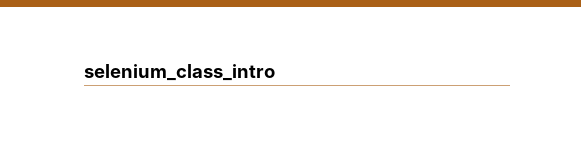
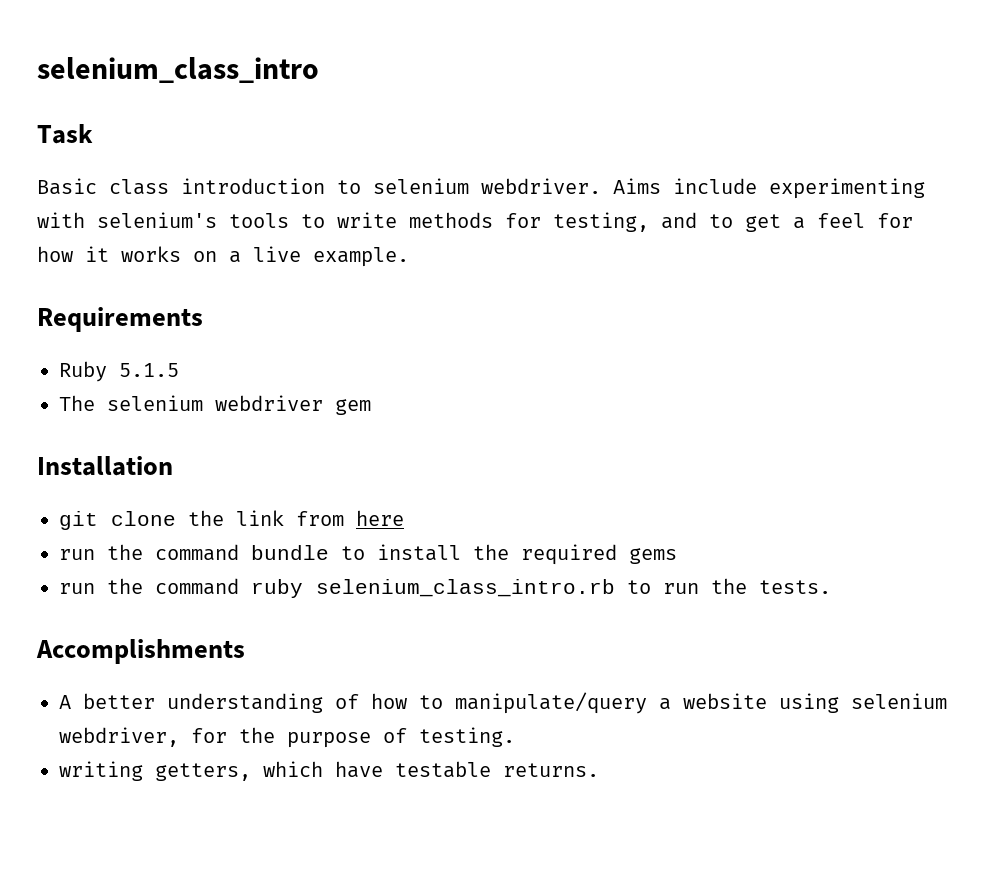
(275, 72) none -> [37,124,93,144] [37,178,925,199] [37,212,913,232] [37,246,409,267] [37,307,203,332] [59,361,179,382] [59,395,371,415] [37,456,173,476] [59,510,404,530] [59,544,677,565] [59,578,831,598] [36,639,245,664] [59,692,947,714] [59,727,515,748] [59,761,599,781] // Task // Basic class introduction to selenium webdriver. Aims include experimenting with selenium's tools to write methods for testing, and to get a feel for how it works on a live example. // Requirements // Ruby 5.1.5 // The selenium webdriver gem // Installation // git clone the link from here // run the command bundle to install the required gems // run the command ruby selenium_class_intro.rb to run the tests. // Accomplishments // A better understanding of how to manipulate/query a website using selenium webdriver, for the purpose of testing. // writing getters, which have testable returns.

